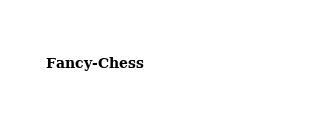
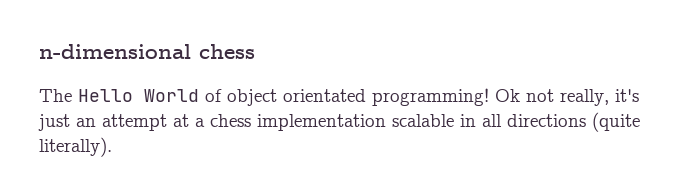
[46,57,144,71] Fancy-Chess -> [39,44,255,59] [39,88,639,106] [38,112,640,132] [39,137,112,157] n-dimensional chess // The Hello World of object orientated programming! Ok not really, it's just an attempt at a chess implementation scalable in all directions (quite literally).

